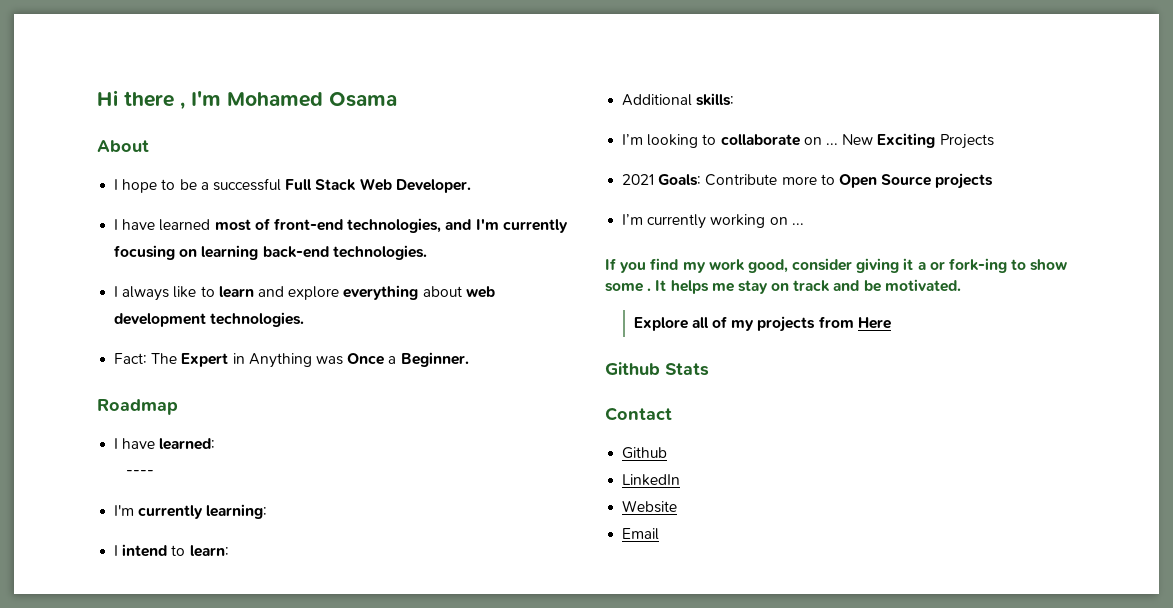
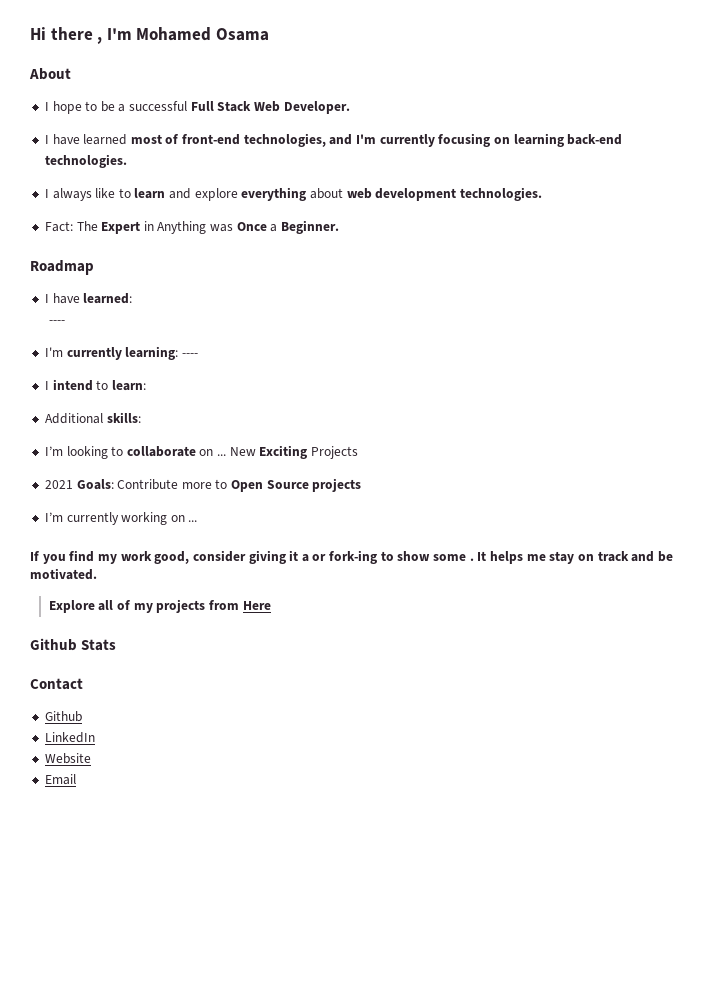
(268, 511) none -> [181,353,198,357] ----

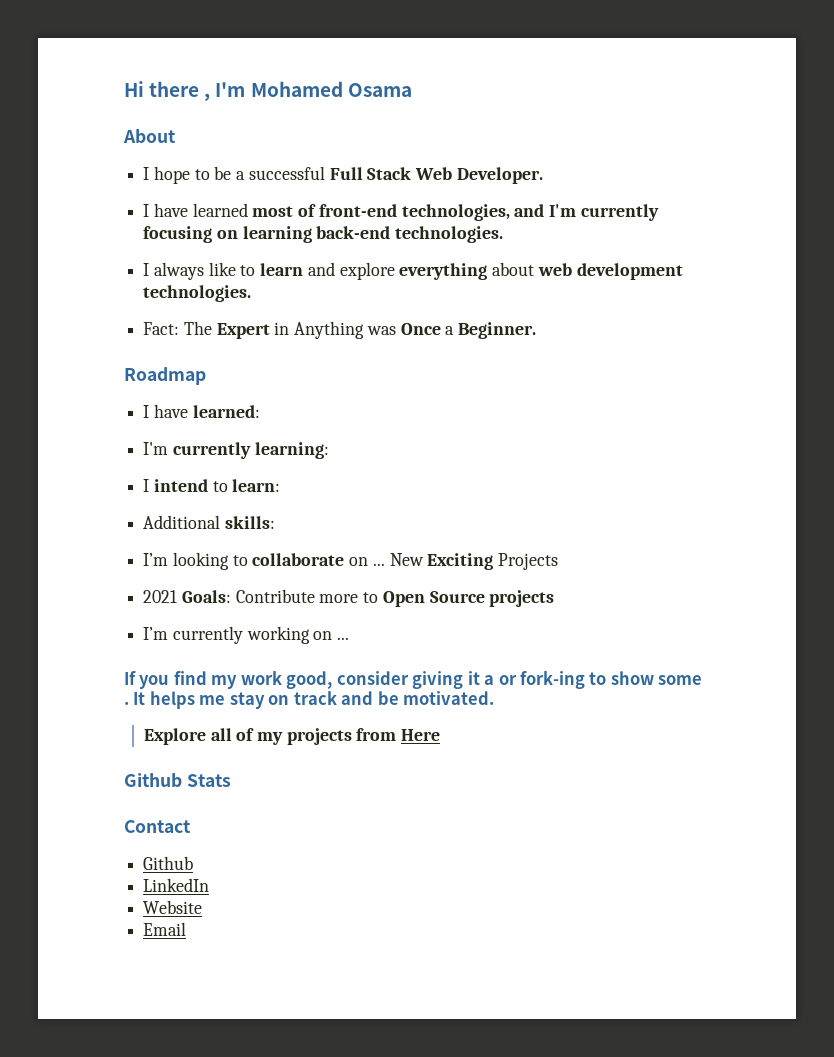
[48,320,65,324] // ---- -> (260, 411) none
[181,353,198,357] ---- -> (329, 450) none

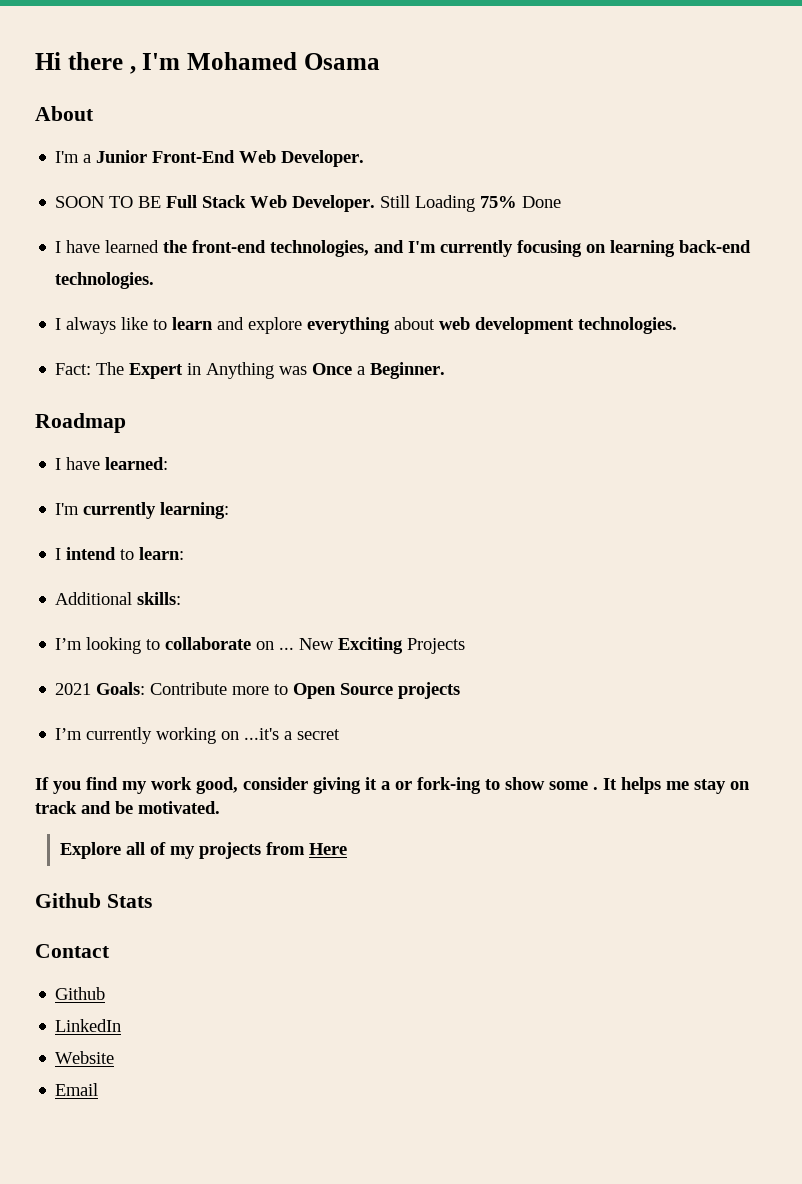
[143,166,325,184] I hope to be a successful -> [55,150,365,167] [55,196,162,208] I'm a Junior Front-End Web Developer. // SOON TO BE
(543, 175) none -> [380,195,562,212] Still Loading 75% Done
[252,204,317,217] most of -> [163,240,188,253] the
[337,637,350,640] ... -> [244,728,341,740] ...it's a secret

